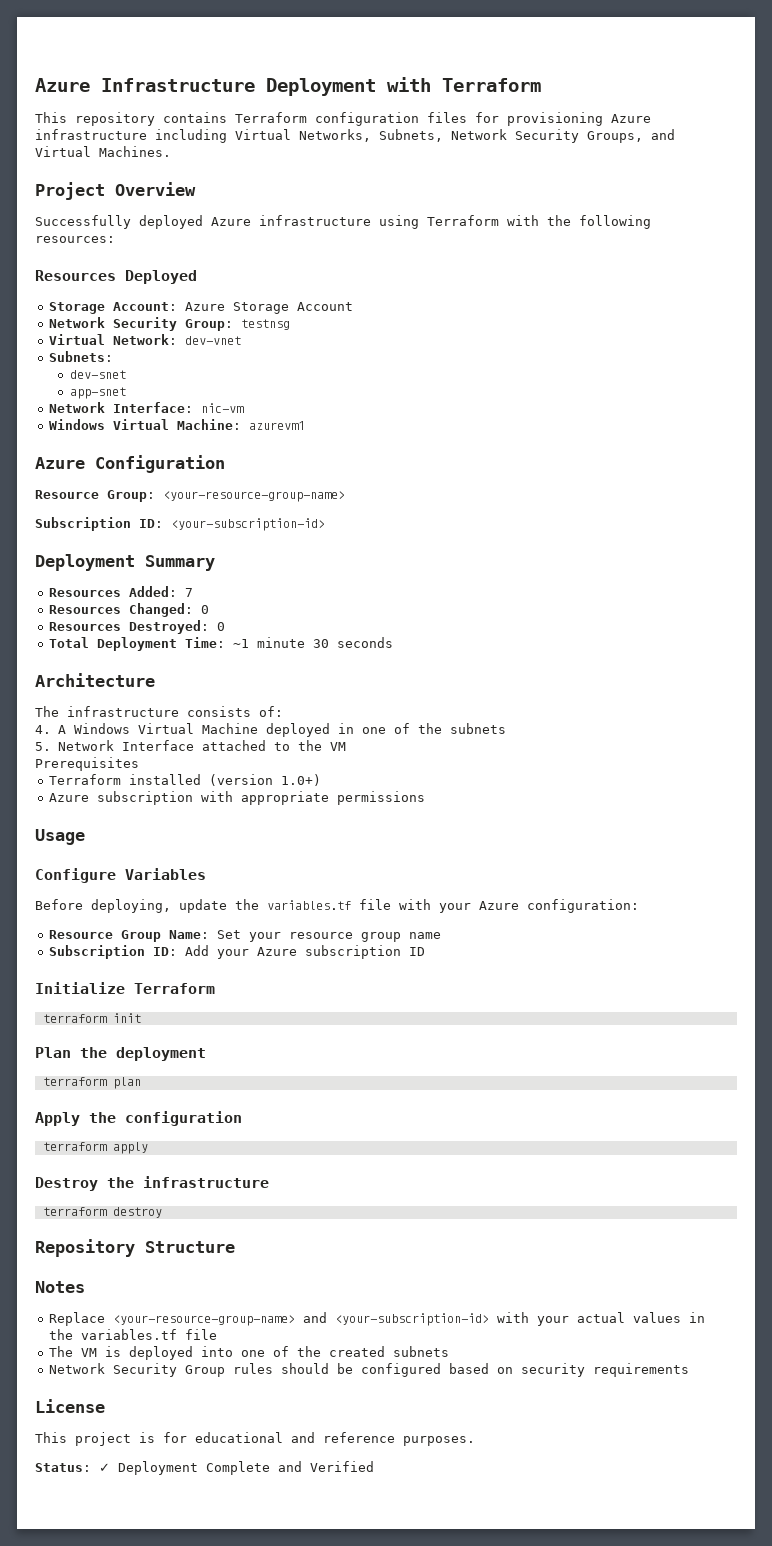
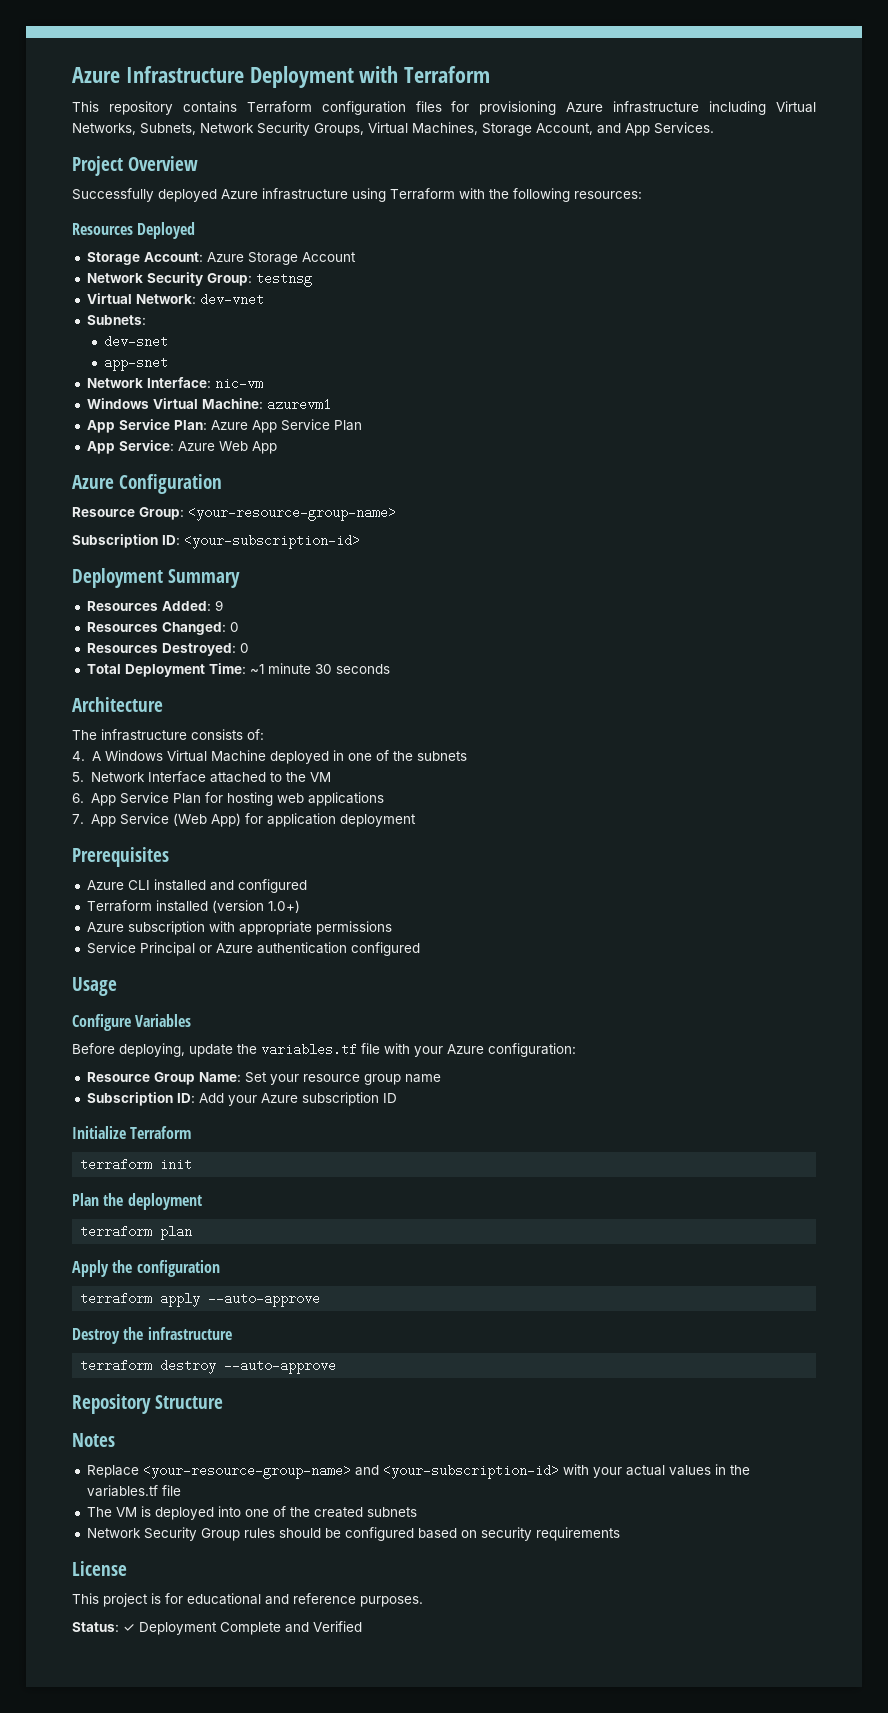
[651,129,675,140] [35,146,171,157] and Virtual Machines. -> [368,122,714,136] Virtual Machines, Storage Account, and App Services.
(306, 425) none -> [86,419,362,433] [86,440,277,454] // App Service Plan: Azure App Service Plan // App Service: Azure Web App
[185,588,194,597] 7 -> [214,600,223,611] 9
[35,757,139,771] Prerequisites -> [72,792,384,806] [72,813,416,827] [72,847,169,867] [86,879,307,893] 6. App Service Plan for hosting web applications // 7. App Service (Web App) for application deployment // Prerequisites // Azure CLI installed and configured
(426, 798) none -> [86,942,420,956] // Service Principal or Azure authentication configured
(148, 1148) none -> [208,1292,321,1307] --auto-approve
(162, 1212) none -> [224,1359,337,1374] --auto-approve

